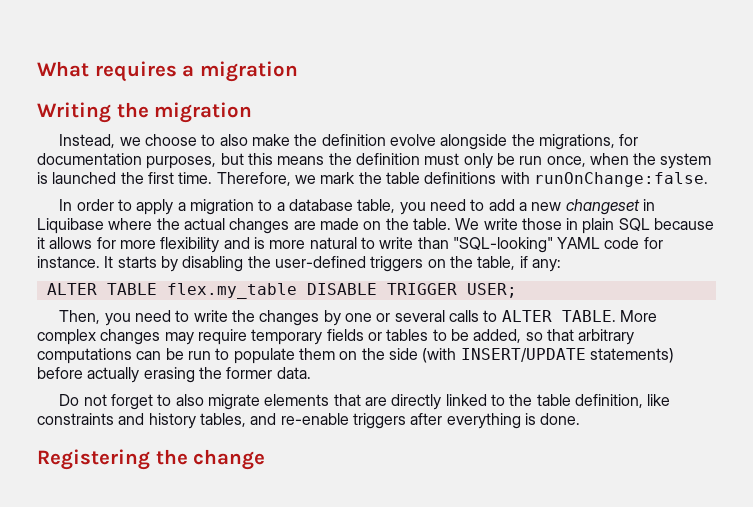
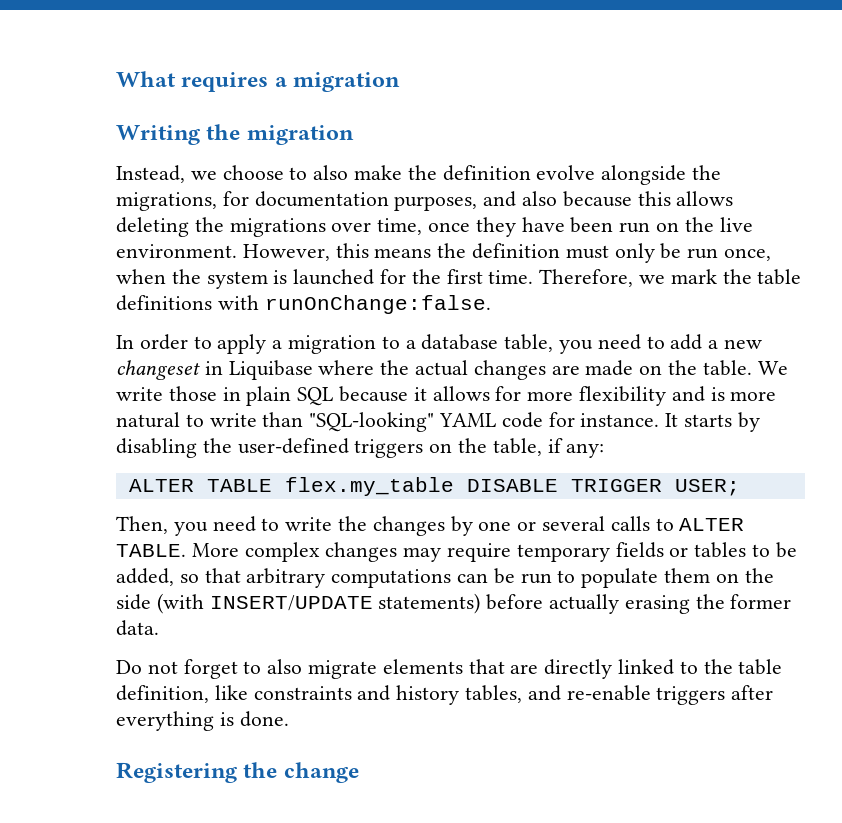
[220,153,244,165] but -> [483,191,734,207] [116,217,753,237] [116,244,330,261] and also because this allows deleting the migrations over time, once they have been run on the live environment. However,
(117, 178) none -> [380,269,407,284] for

